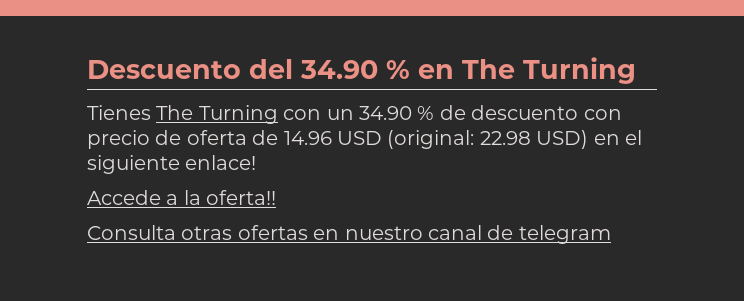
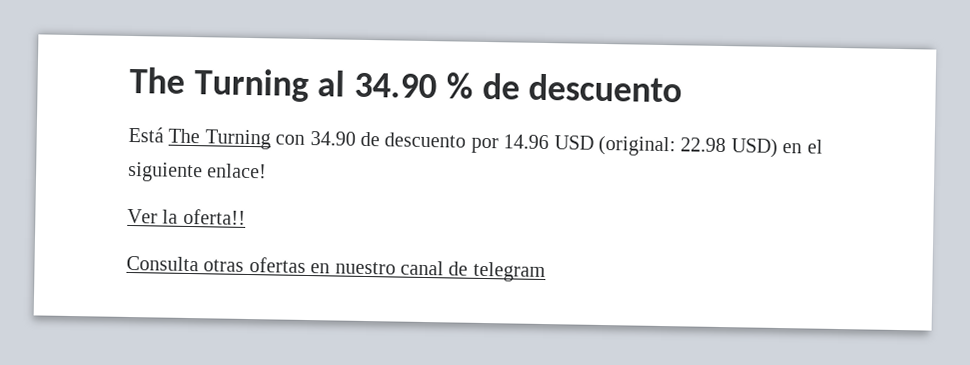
[87,57,636,84] [87,105,622,124] [87,130,279,149] Descuento del 34.90 % en The Turning // Tienes The Turning con un 34.90 % de descuento con precio de oferta de -> [129,66,683,103] [128,126,499,154] The Turning al 34.90 % de descuento // Está The Turning con 34.90 de descuento por
[87,190,179,205] Accede a -> [127,208,158,224] Ver

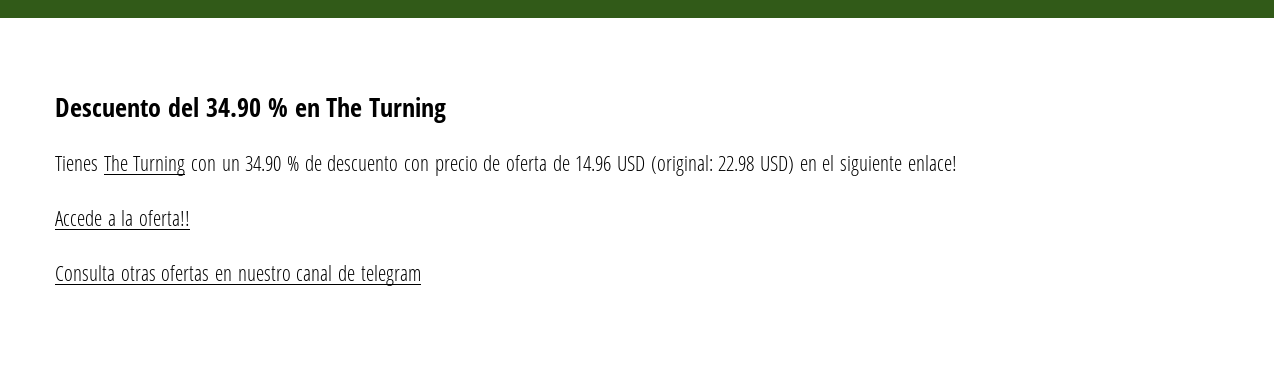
[129,66,683,103] [128,126,499,154] The Turning al 34.90 % de descuento // Está The Turning con 34.90 de descuento por -> [55,97,447,123] [55,155,570,176] Descuento del 34.90 % en The Turning // Tienes The Turning con un 34.90 % de descuento con precio de oferta de
[127,208,158,224] Ver -> [55,210,116,226] Accede a

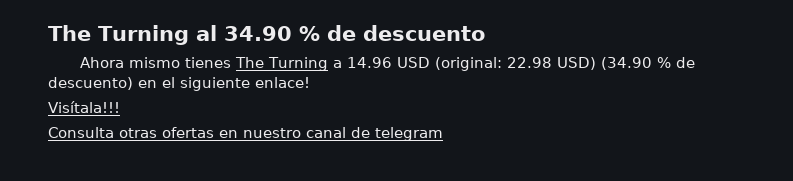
[55,97,447,123] [55,155,570,176] Descuento del 34.90 % en The Turning // Tienes The Turning con un 34.90 % de descuento con precio de oferta de -> [48,25,485,45] [80,57,343,71] The Turning al 34.90 % de descuento // Ahora mismo tienes The Turning a
(795, 165) none -> [601,57,696,70] [48,77,133,90] (34.90 % de descuento)
[55,210,191,226] Accede a la oferta!! -> [48,101,120,113] Visítala!!!

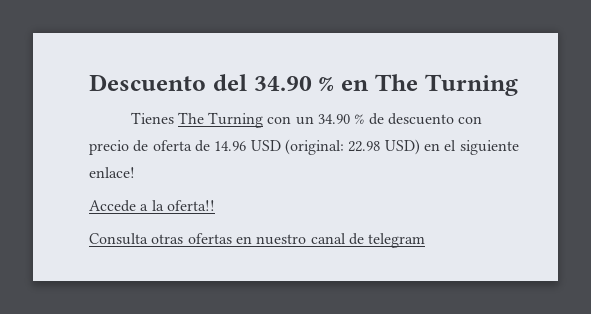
[48,25,485,45] [80,57,343,71] The Turning al 34.90 % de descuento // Ahora mismo tienes The Turning a -> [89,74,518,96] [130,112,483,128] [89,140,210,155] Descuento del 34.90 % en The Turning // Tienes The Turning con un 34.90 % de descuento con precio de oferta de
[601,57,696,70] [48,77,133,90] (34.90 % de descuento) -> (420, 147) none
[48,101,120,113] Visítala!!! -> [89,200,215,212] Accede a la oferta!!

